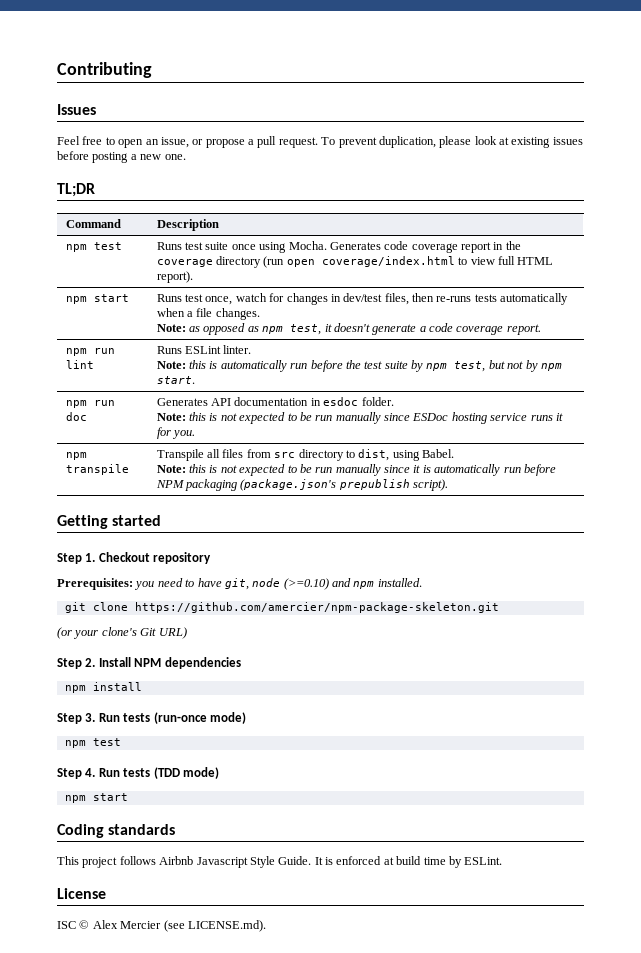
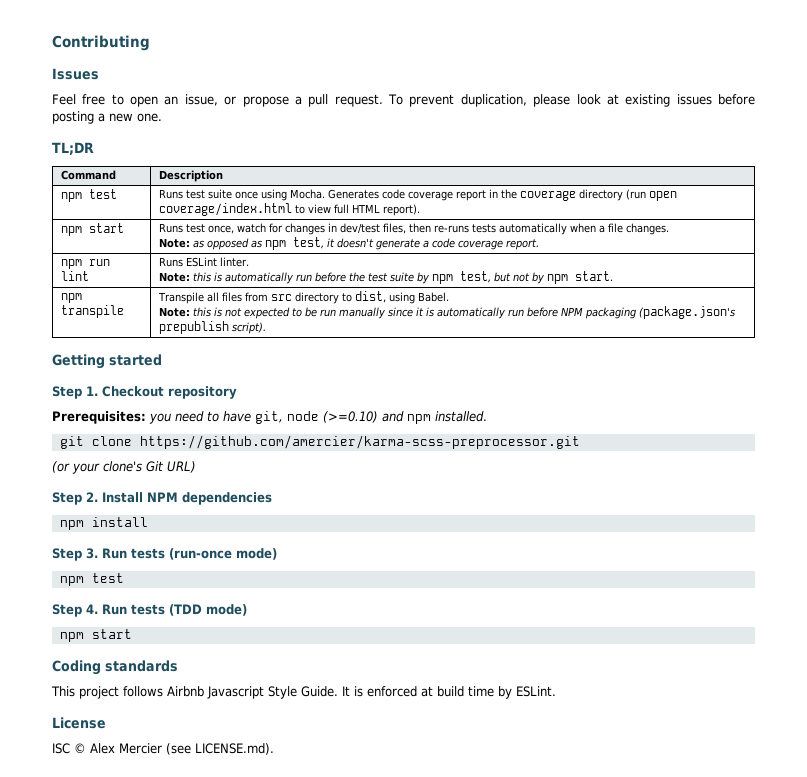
[65,400,115,408] [65,412,87,421] [156,397,394,406] [156,412,563,424] [156,427,196,439] // npm run doc | Generates API documentation in esdoc folder. // Note: this is not expected to be run manually since ESDoc hosting service runs it for you. -> (613, 276) none
[134,602,499,613] https://github.com/amercier/npm-package-skeleton.git -> [139,435,580,449] https://github.com/amercier/karma-scss-preprocessor.git

